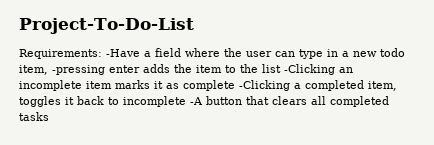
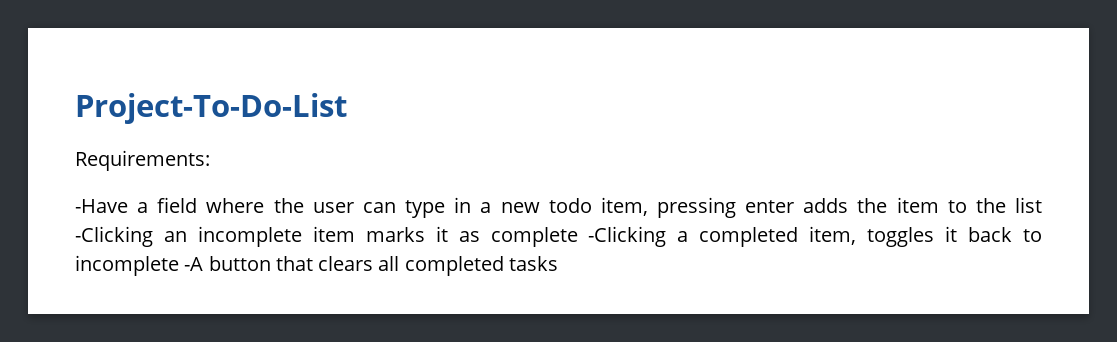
(102, 54) none -> (210, 160) //
[52,65,105,75] -pressing -> [656,197,736,218] pressing

